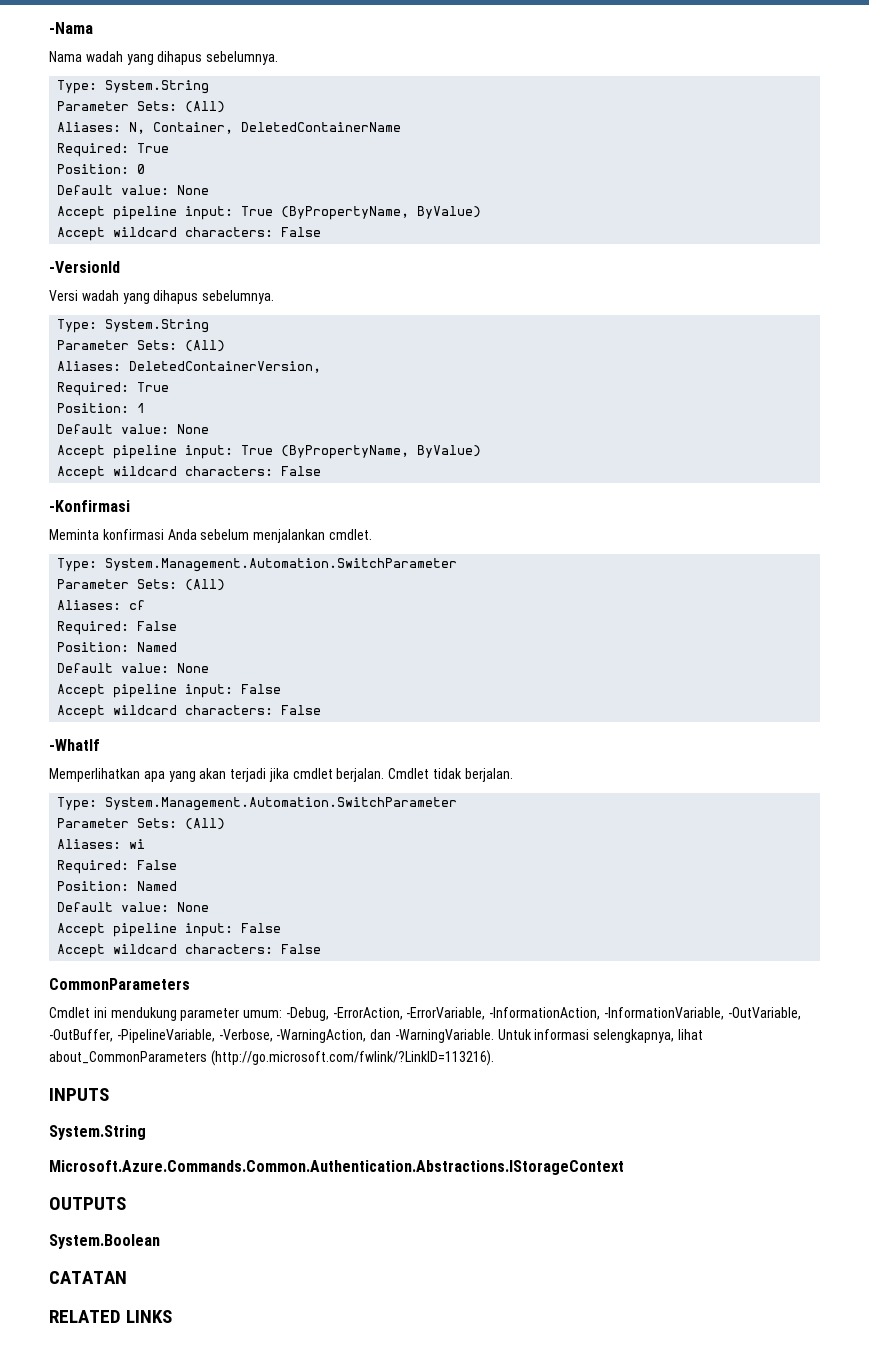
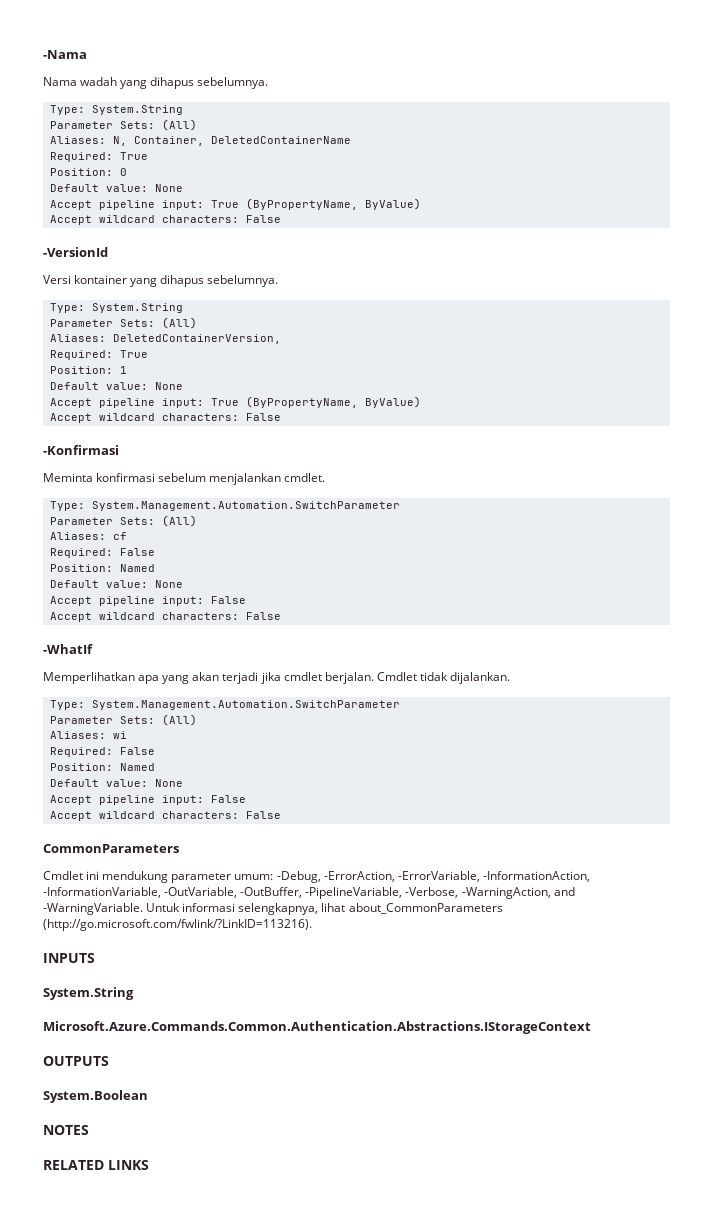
[81,290,119,301] wadah -> [74,275,128,284] kontainer
[167,529,197,540] Anda -> (156, 477) none
[464,768,513,782] berjalan. -> [450,672,511,684] dijalankan.
[370,1029,392,1040] dan -> [553,887,575,896] and
[49,1271,127,1284] CATATAN -> [43,1125,89,1135] NOTES

